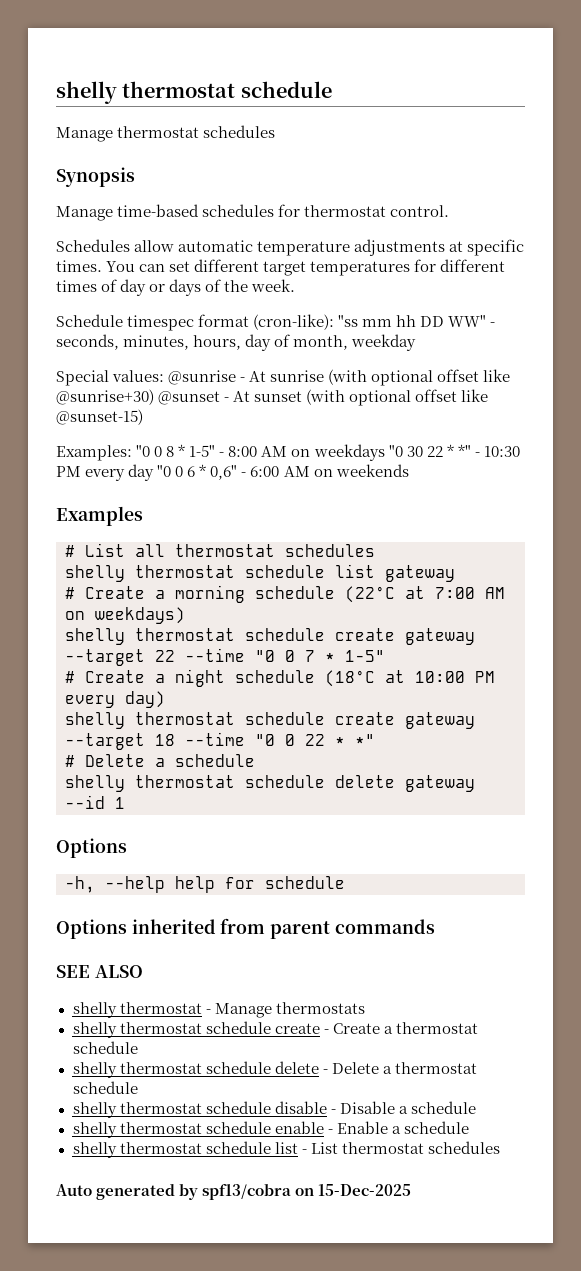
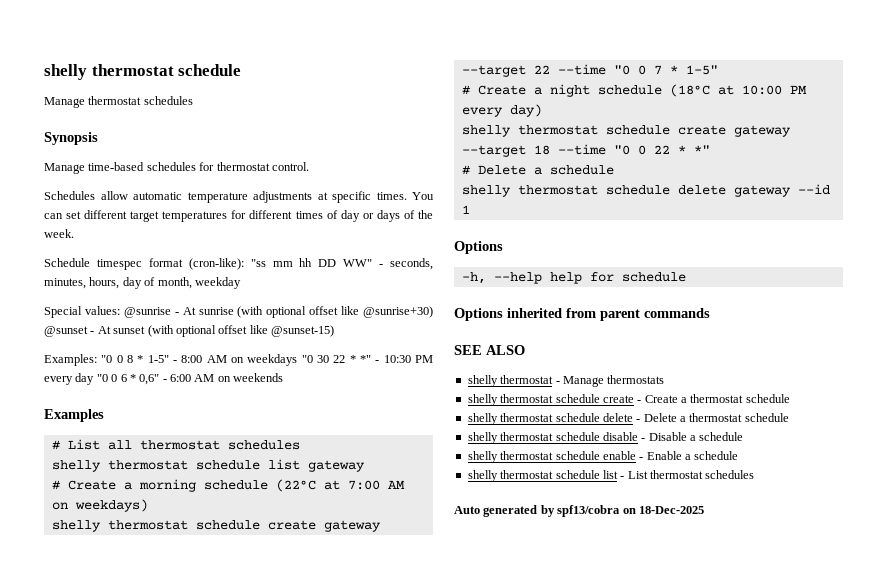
[318,1184,412,1196] 15-Dec-2025 -> [638,506,704,514] 18-Dec-2025

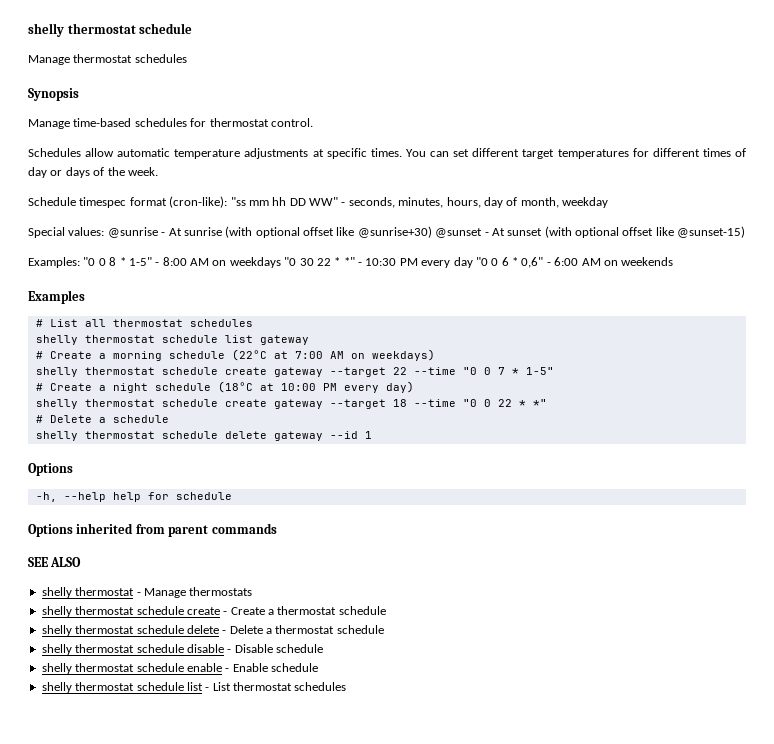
[690,435,696,441] a -> (273, 648) none
[685,454,691,460] a -> (268, 667) none
[454,505,704,517] // Auto generated by spf13/cobra on 18-Dec-2025 -> (347, 686) none

